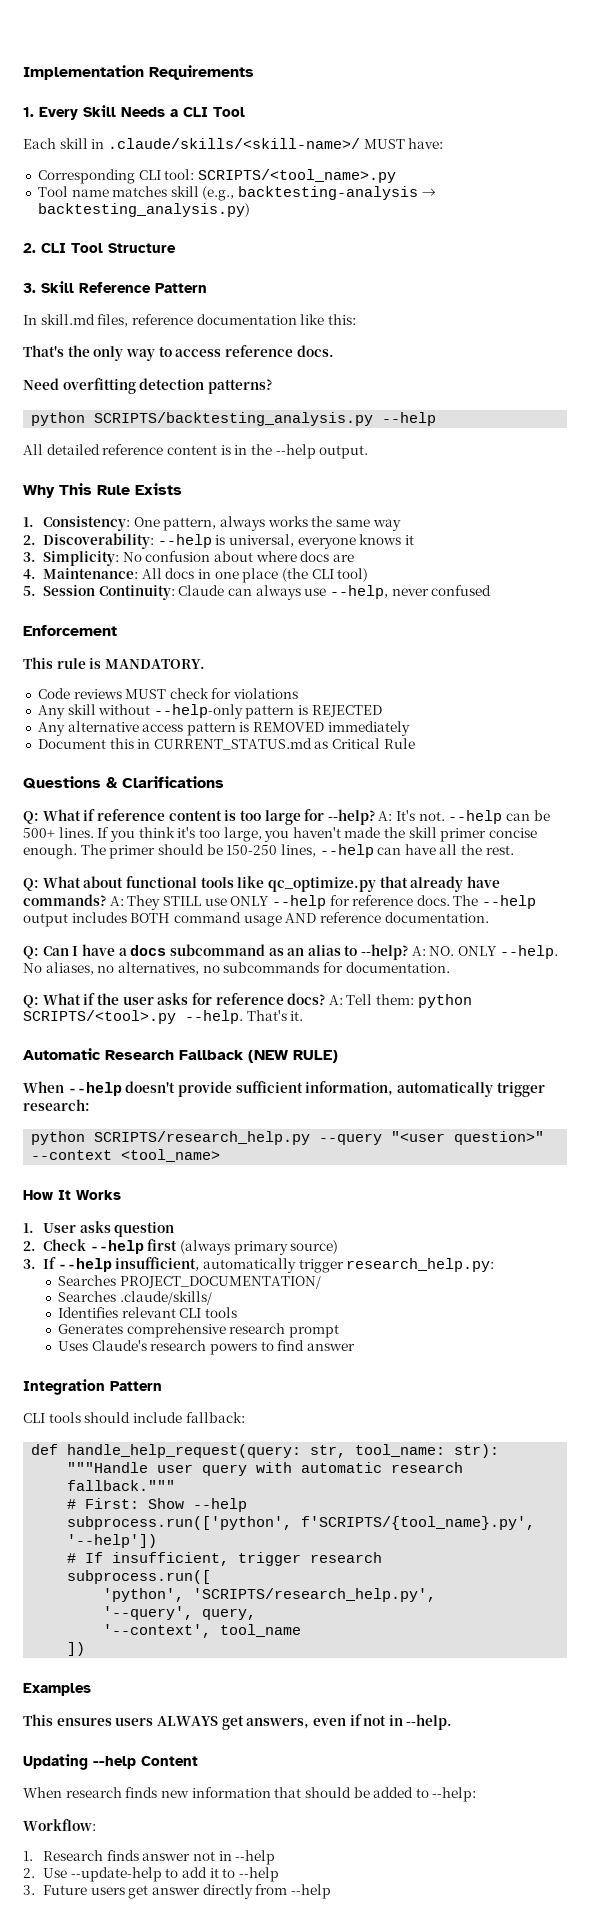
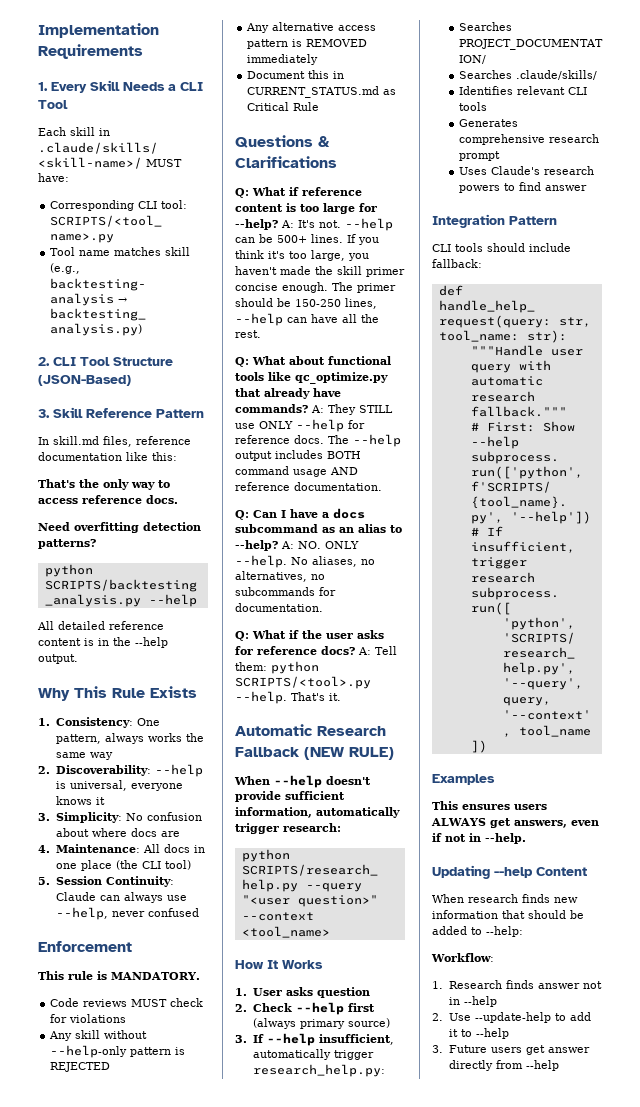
(176, 248) none -> [38,375,131,386] (JSON-Based)

